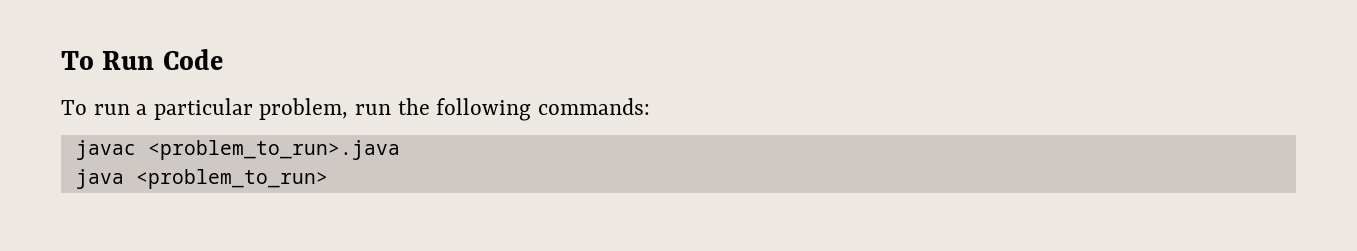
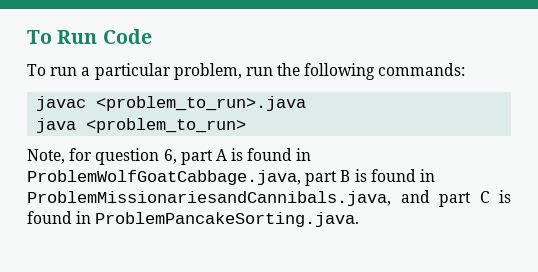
(328, 179) none -> [27,148,312,165] [27,169,435,186] [27,190,511,207] [27,211,360,227] // Note, for question 6, part A is found in ProblemWolfGoatCabbage.java, part B is found in ProblemMissionariesandCannibals.java, and part C is found in ProblemPancakeSorting.java.

